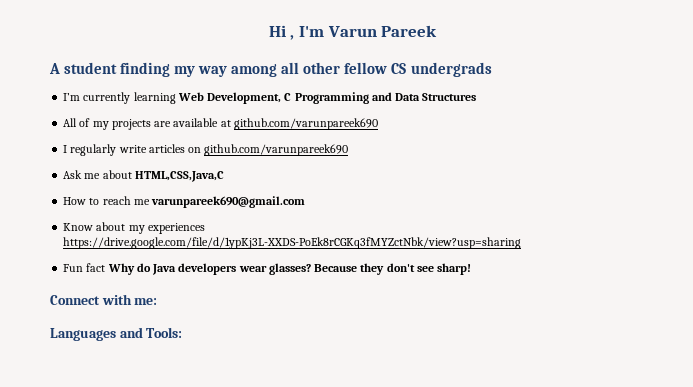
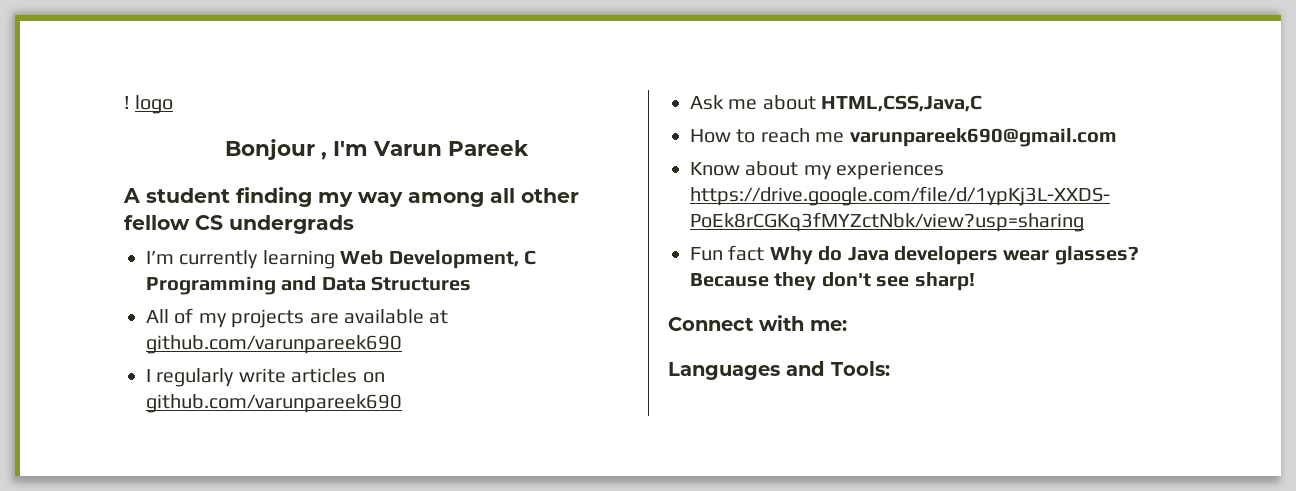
[268,25,286,37] Hi -> [124,95,174,114] [224,139,315,160] ! logo // Bonjour

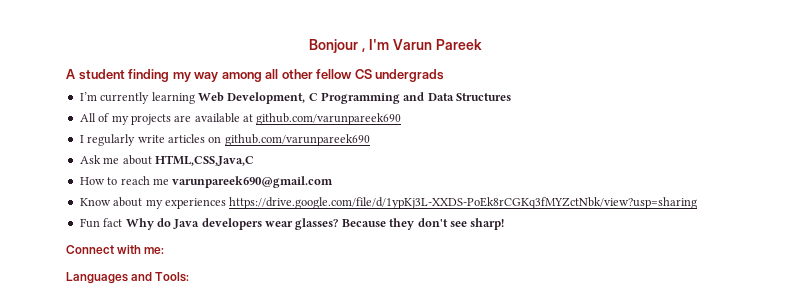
[124,95,174,114] ! logo // -> (309, 46) none

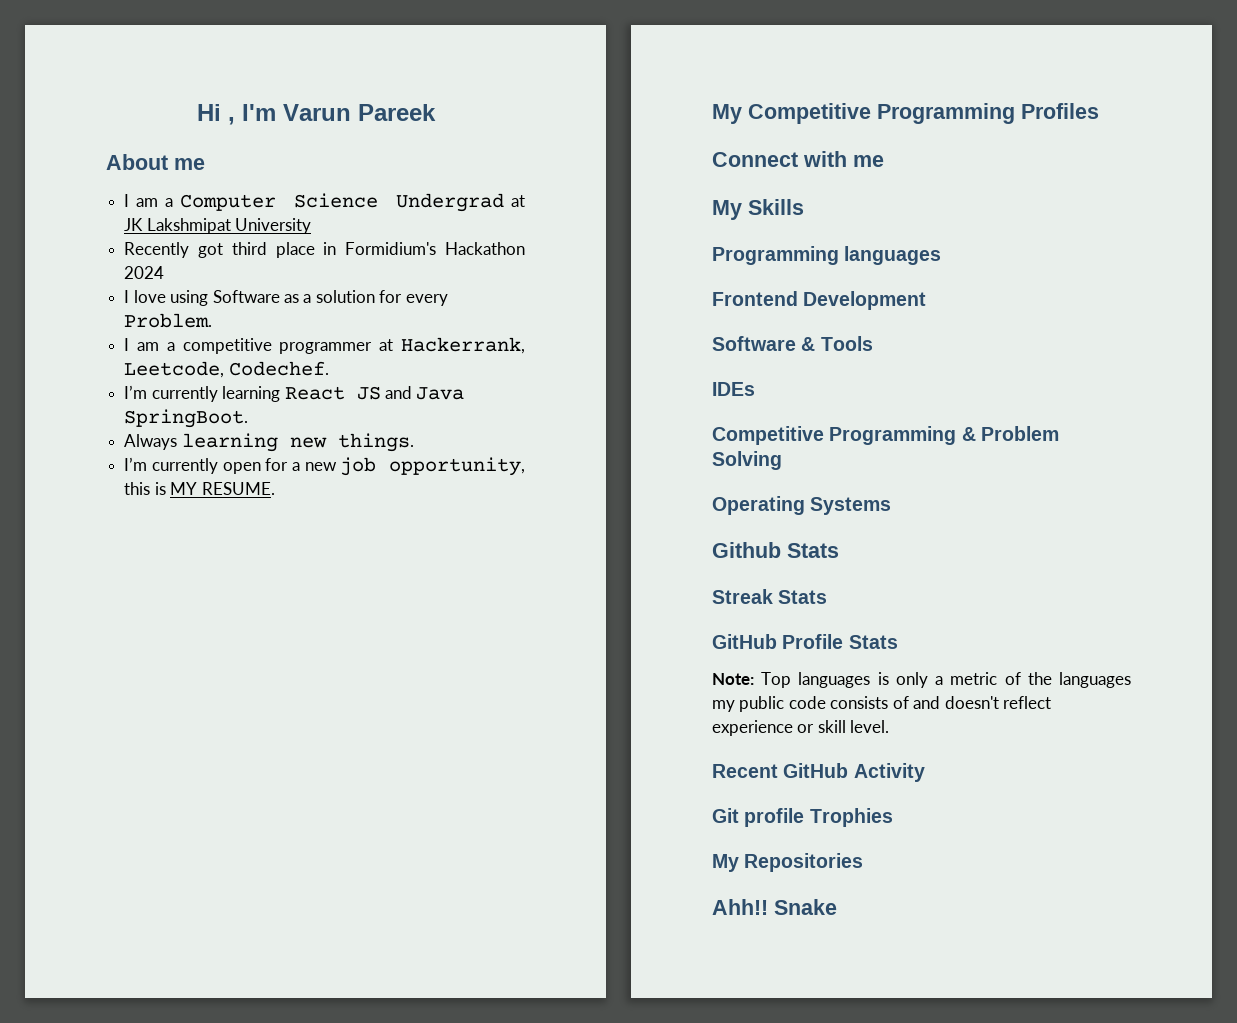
[309,39,359,53] Bonjour -> [196,104,221,121] Hi
[66,69,445,82] [79,92,512,104] [79,113,402,125] [79,134,370,146] [79,155,254,166] [79,176,334,188] [79,197,698,209] [79,218,505,230] [66,245,165,254] [66,272,190,284] A student finding my way among all other fellow CS undergrads // I’m currently learning Web Development, C Programming and Data Structures // All of my projects are available at github.com/varunpareek690 // I regularly write articles on github.com/varunpareek690 // Ask me about HTML,CSS,Java,C // How to reach me varunpareek690@gmail.com // Know about my experiences https://drive.google.com/file/d/1ypKj3L-XXDS-PoEk8rCGKq3fMYZctNbk/view?usp=sharing // Fun fact Why do Java developers wear glasses? Because they don't see sharp! // Connect with me: // Languages and Tools: -> [106,154,205,170] [124,193,525,212] [124,218,312,234] [124,242,525,258] [124,266,165,279] [124,290,448,306] [124,313,213,328] [124,337,525,354] [124,361,329,378] [124,385,465,402] [124,409,249,428] [124,433,414,452] [124,457,525,476] [124,482,275,495] [712,103,1099,124] [712,151,884,167] [712,199,804,220] [712,246,942,265] [712,291,927,310] [712,336,873,351] [712,382,755,396] [712,426,1059,445] [712,451,782,470] [712,496,892,515] [712,542,839,558] [712,589,828,604] [712,634,898,649] [712,672,1131,688] [712,696,1052,712] [712,720,890,736] [712,763,925,782] [712,808,893,827] [712,853,864,872] [712,899,837,915] About me // I am a Computer Science Undergrad at JK Lakshmipat University // Recently got third place in Formidium's Hackathon 2024 // I love using Software as a solution for every Problem. // I am a competitive programmer at Hackerrank, Leetcode, Codechef. // I’m currently learning React JS and Java SpringBoot. // Always learning new things. // I’m currently open for a new job opportunity, this is MY RESUME. // My Competitive Programming Profiles // Connect with me // My Skills // Programming languages // Frontend Development // Software & Tools // IDEs // Competitive Programming & Problem Solving // Operating Systems // Github Stats // Streak Stats // GitHub Profile Stats // Note: Top languages is only a metric of the languages my public code consists of and doesn't reflect experience or skill level. // Recent GitHub Activity // Git profile Trophies // My Repositories // Ahh!! Snake

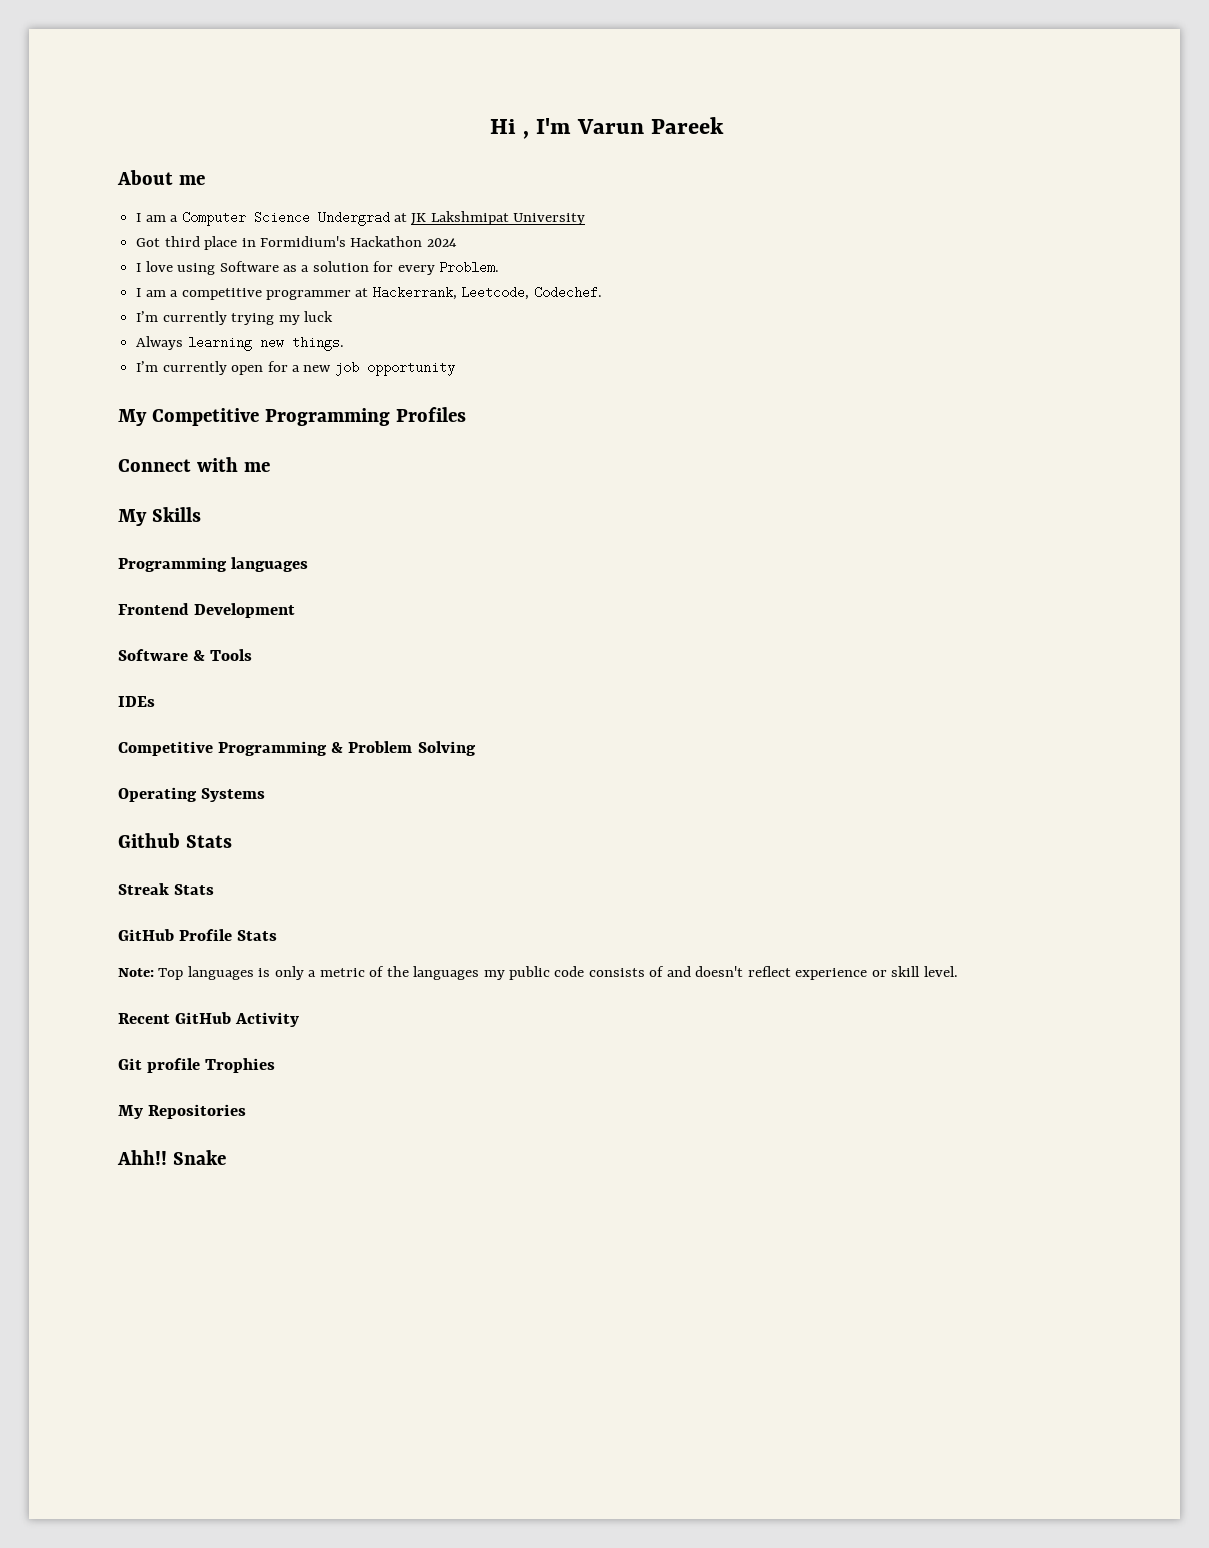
[124,242,223,258] Recently got -> [136,238,161,247] Got
[222,386,465,402] [124,409,249,428] learning React JS and Java SpringBoot. -> [231,311,333,325] trying my luck
[389,457,525,476] [124,482,275,495] opportunity, this is MY RESUME. -> [366,363,455,376] opportunity

